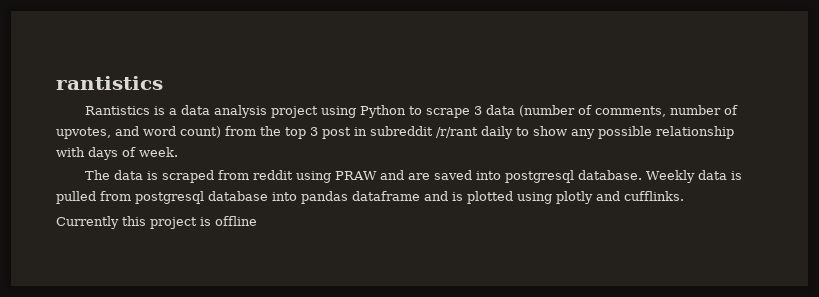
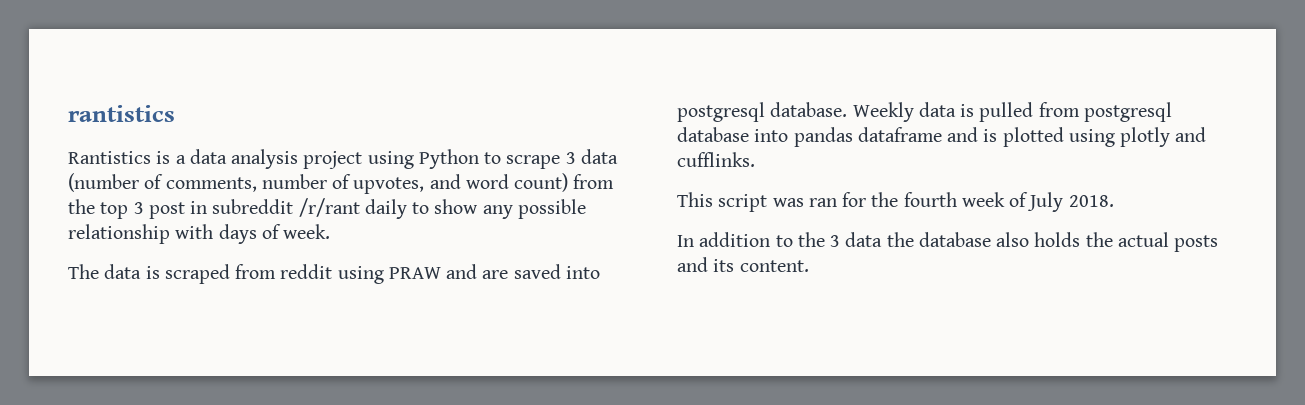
[56,216,257,229] Currently this project is offline -> [677,192,1114,212] [677,232,1219,252] [677,257,809,272] This script was ran for the fourth week of July 2018. // In addition to the 3 data the database also holds the actual posts and its content.

